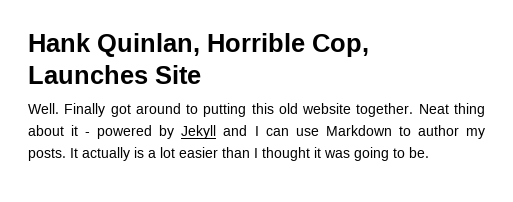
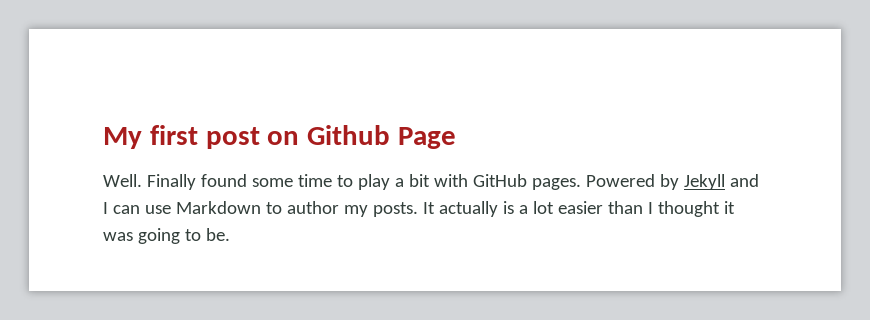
[28,33,369,57] [28,65,201,84] [28,103,485,117] [28,125,153,139] Hank Quinlan, Horrible Cop, Launches Site // Well. Finally got around to putting this old website together. Neat thing about it - powered -> [103,125,457,149] [103,174,655,190] My first post on Github Page // Well. Finally found some time to play a bit with GitHub pages. Powered

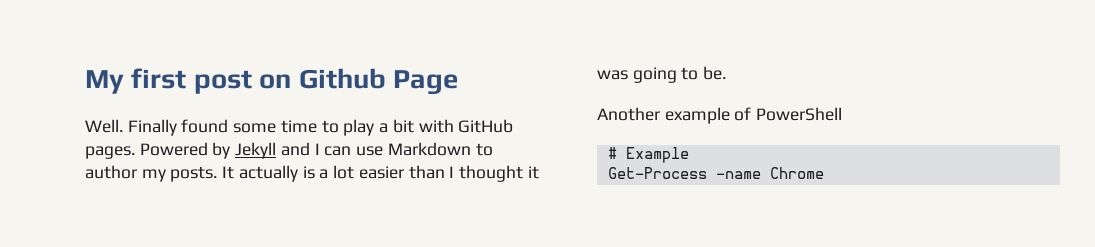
(230, 234) none -> [597,107,843,124] [607,147,689,163] [607,167,824,179] // Another example of PowerShell // # Example // Get-Process -name Chrome

